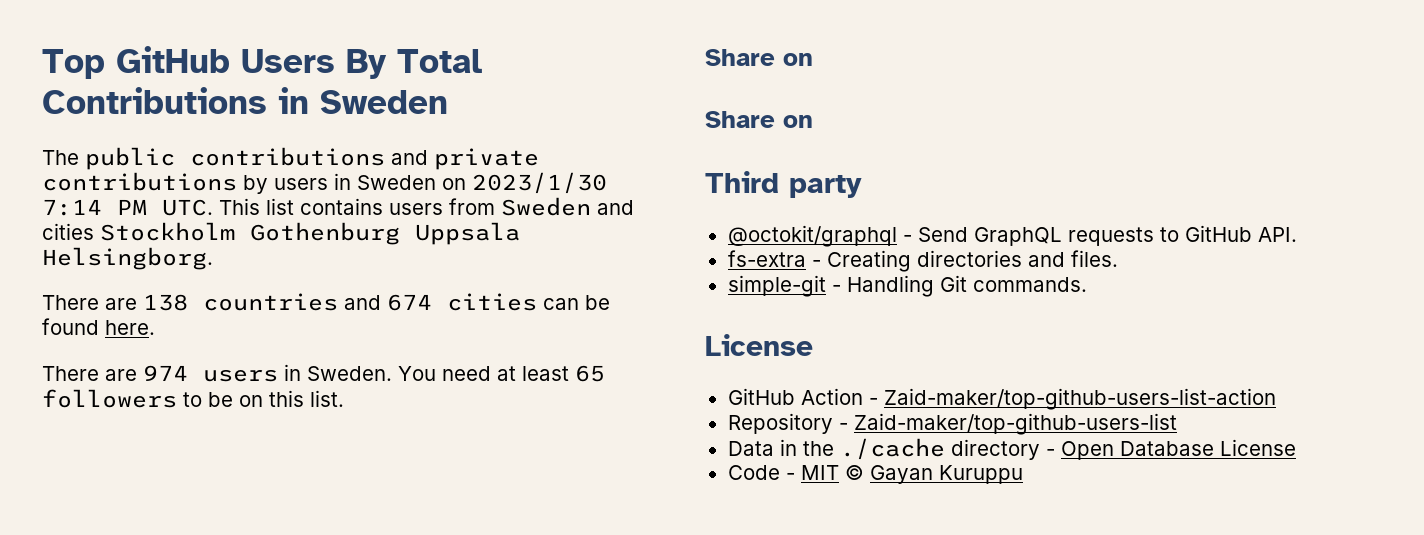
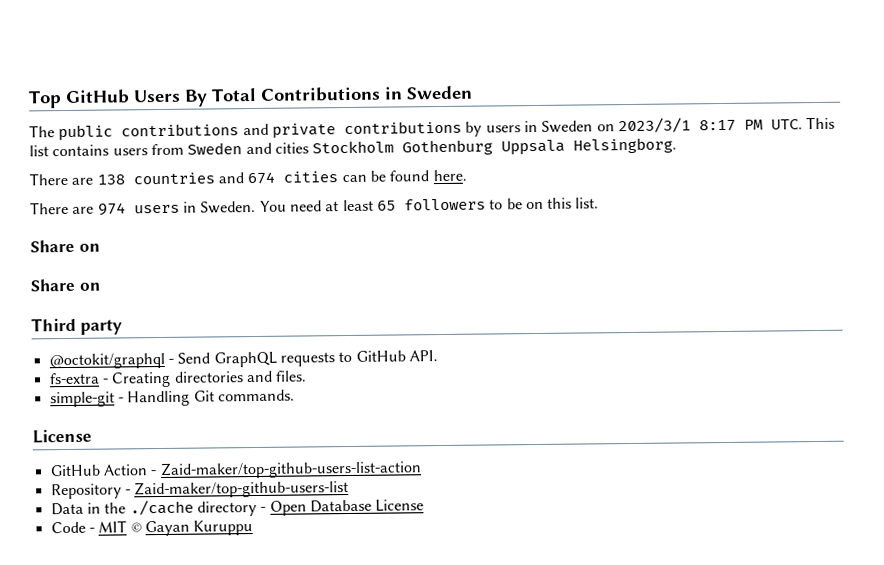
[472,172,607,194] [42,199,102,216] 2023/1/30 7:14 -> [617,117,736,134] 2023/3/1 8:17

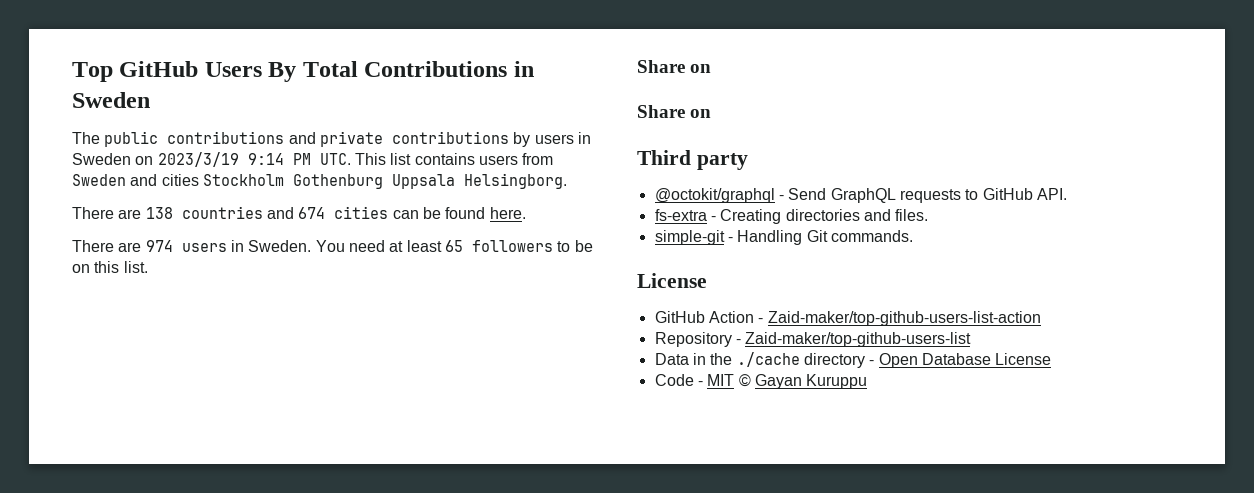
[617,117,736,134] 2023/3/1 8:17 -> [157,152,284,167] 2023/3/19 9:14

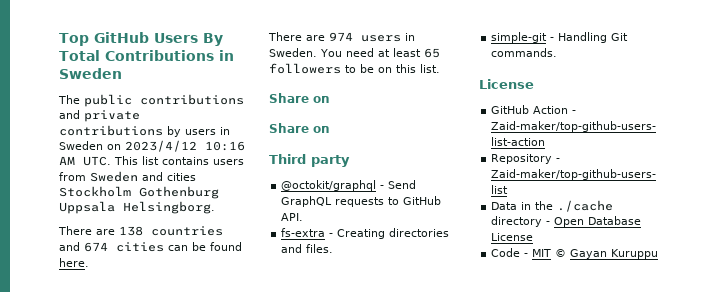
[157,152,311,167] 2023/3/19 9:14 PM -> [125,140,245,152] [59,156,75,165] 2023/4/12 10:16 AM

